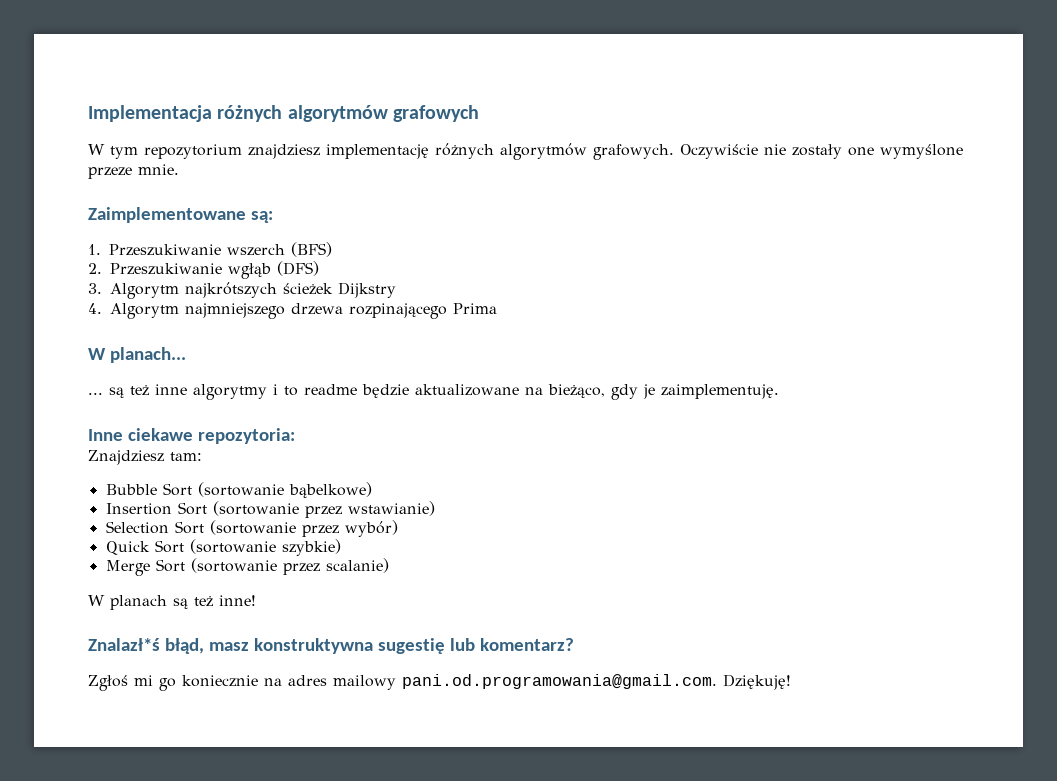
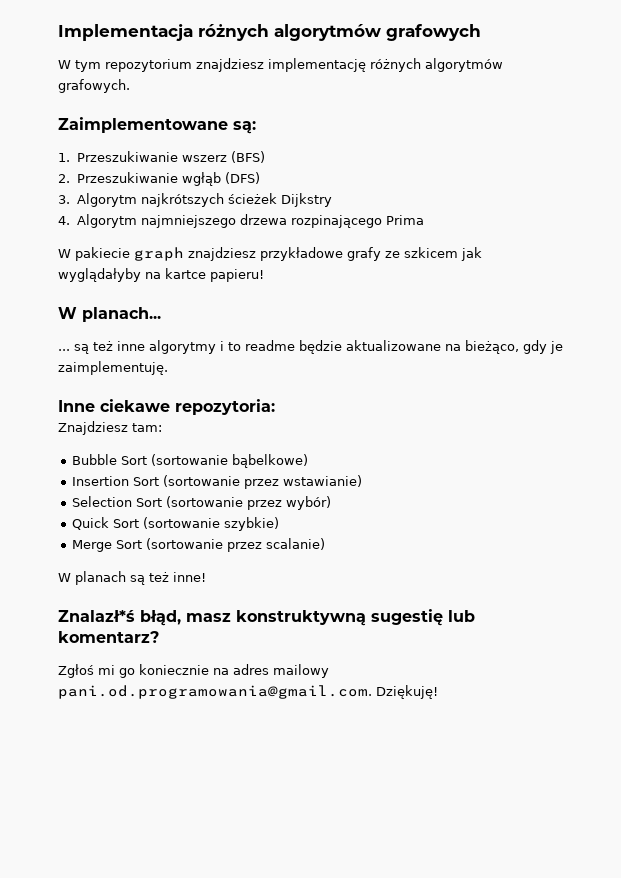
[680,144,963,159] [88,164,179,179] Oczywiście nie zostały one wymyślone przeze mnie. -> (130, 86) none
[227,244,286,256] wszerch -> [181,155,227,162] wszerz
(497, 308) none -> [58,247,482,261] [58,268,264,282] // W pakiecie graph znajdziesz przykładowe grafy ze szkicem jak wyglądałyby na kartce papieru!
[253,638,373,654] konstruktywna -> [236,610,366,626] konstruktywną

